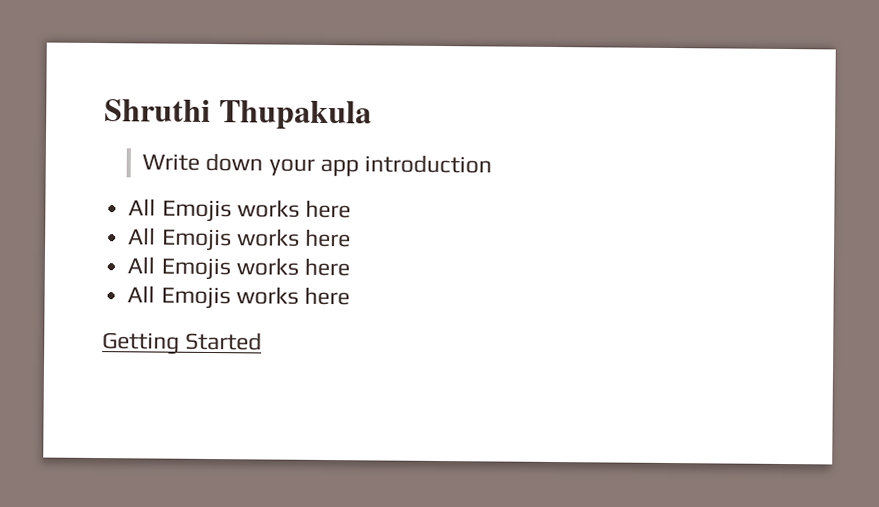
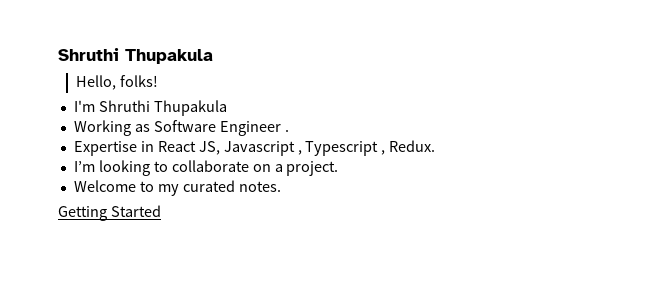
[104,99,372,131] [142,152,493,177] [128,198,351,223] [128,227,351,252] [127,256,350,281] [127,285,350,310] Shruthi Thupakula // Write down your app introduction // All Emojis works here // All Emojis works here // All Emojis works here // All Emojis works here -> [58,48,213,64] [75,75,158,90] [73,100,227,116] [73,120,289,136] [73,140,436,156] [73,160,339,176] [73,180,281,196] Shruthi Thupakula // Hello, folks! // I'm Shruthi Thupakula // Working as Software Engineer . // Expertise in React JS, Javascript , Typescript , Redux. // I’m looking to collaborate on a project. // Welcome to my curated notes.

